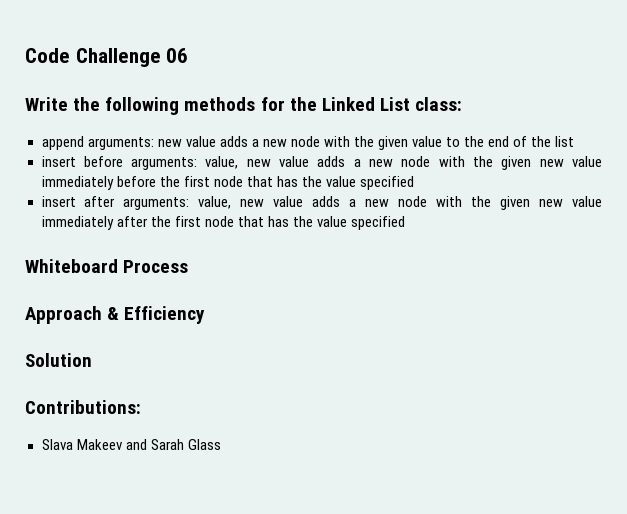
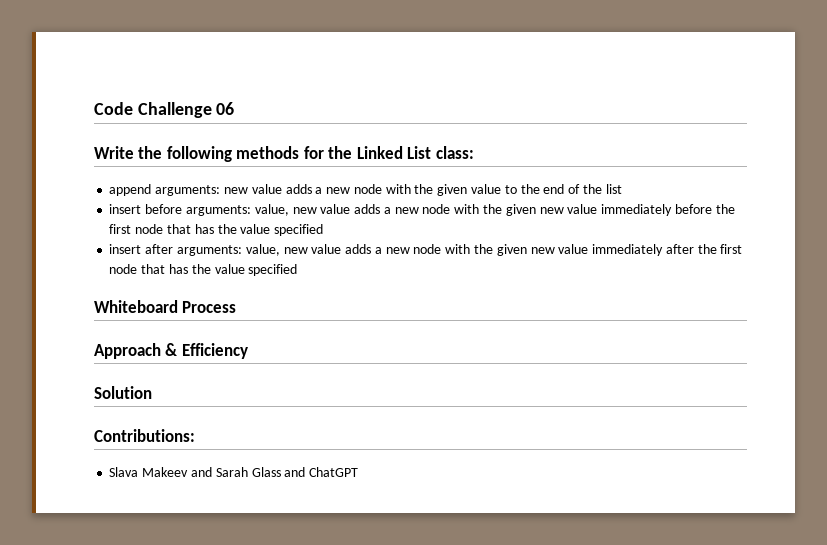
(221, 444) none -> [284,467,359,477] and ChatGPT

